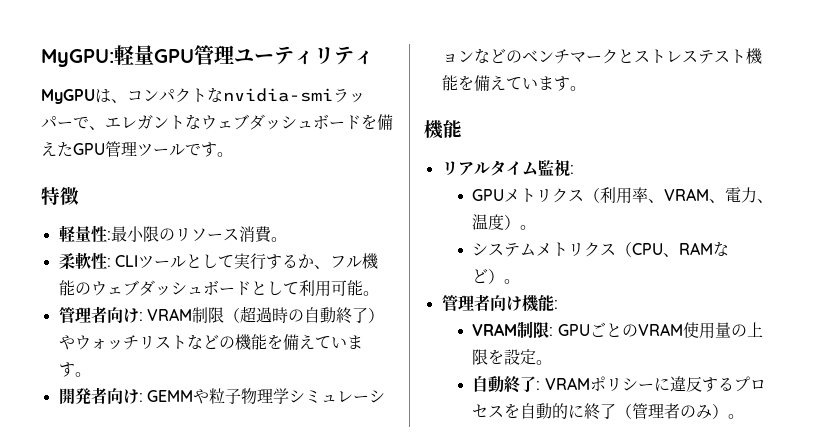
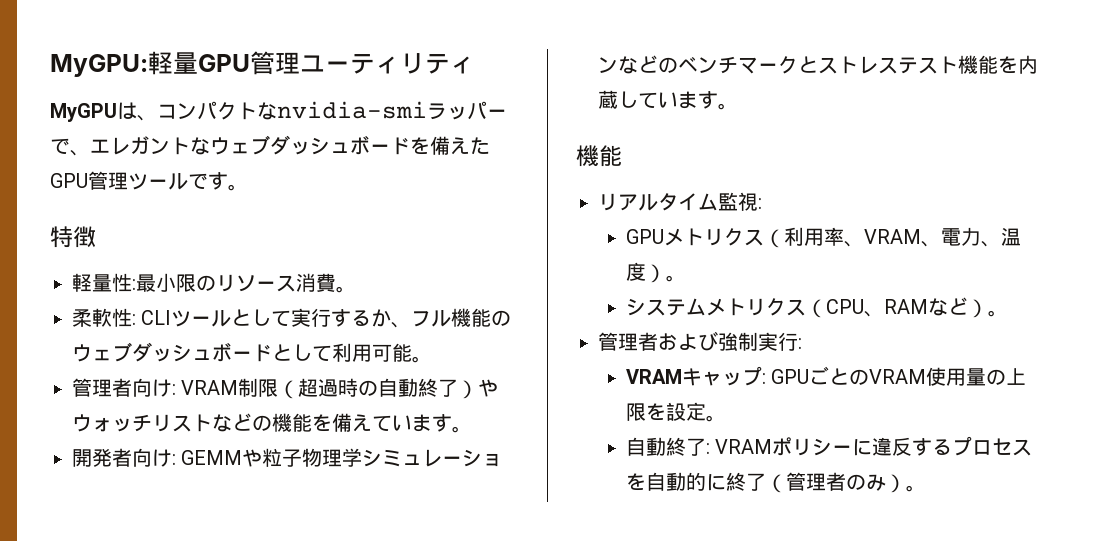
[473,75,506,91] 備え -> [1018,55,1038,74] [598,90,638,109] 内蔵し
[489,295,554,312] 向け機能 -> [658,331,798,352] および強制実行
[517,321,550,338] 制限 -> [681,366,762,386] キャップ

